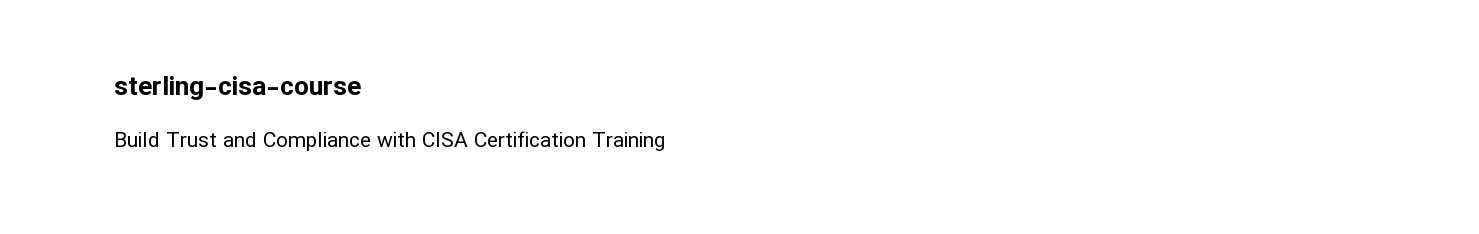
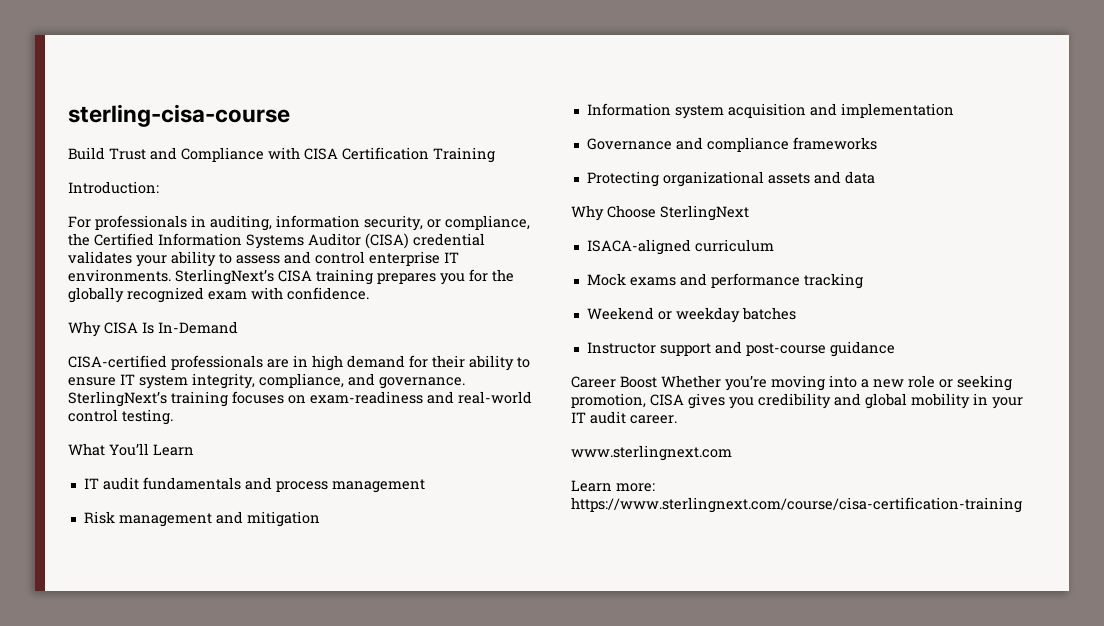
(665, 141) none -> [68,181,159,194] [68,215,530,231] [68,233,485,249] [68,251,459,267] [68,269,514,285] [68,287,369,303] [68,321,238,337] [68,355,530,371] [68,373,465,389] [68,391,532,407] [68,409,173,425] [68,443,194,456] [83,477,425,493] [83,511,320,527] [586,103,954,119] [586,137,877,152] [586,171,875,187] [571,205,749,221] [586,239,774,255] [586,273,863,289] [586,307,796,323] [586,341,895,357] [571,375,1012,391] [571,393,1023,409] [571,411,677,424] [571,445,732,461] [571,480,655,492] [571,497,1022,513] // Introduction: // For professionals in auditing, information security, or compliance, the Certified Information Systems Auditor (CISA) credential validates your ability to assess and control enterprise IT environments. SterlingNext’s CISA training prepares you for the globally recognized exam with confidence. // Why CISA Is In-Demand // CISA-certified professionals are in high demand for their ability to ensure IT system integrity, compliance, and governance. SterlingNext’s training focuses on exam-readiness and real-world control testing. // What You’ll Learn // IT audit fundamentals and process management // Risk management and mitigation // Information system acquisition and implementation // Governance and compliance frameworks // Protecting organizational assets and data // Why Choose SterlingNext // ISACA-aligned curriculum // Mock exams and performance tracking // Weekend or weekday batches // Instructor support and post-course guidance // Career Boost Whether you’re moving into a new role or seeking promotion, CISA gives you credibility and global mobility in your IT audit career. // www.sterlingnext.com // Learn more: https://www.sterlingnext.com/course/cisa-certification-training

